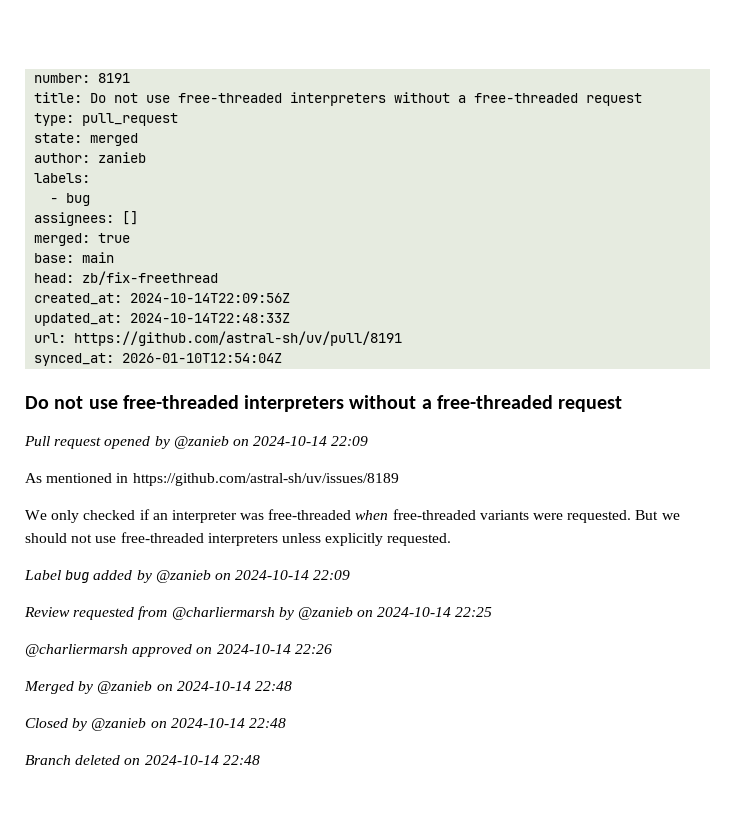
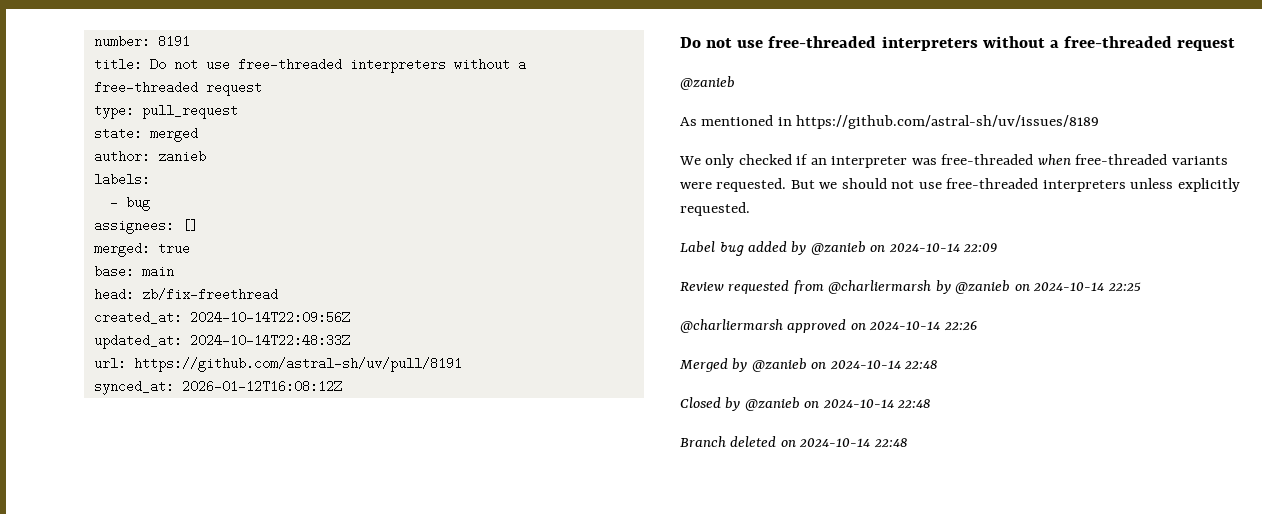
[122,353,283,363] [25,395,623,412] [24,436,369,449] 2026-01-10T12:54:04Z // Do not use free-threaded interpreters without a free-threaded request // Pull request opened by @zanieb on 2024-10-14 22:09 -> [181,380,342,393] [680,36,1236,51] [680,76,735,90] 2026-01-12T16:08:12Z // Do not use free-threaded interpreters without a free-threaded request // @zanieb

